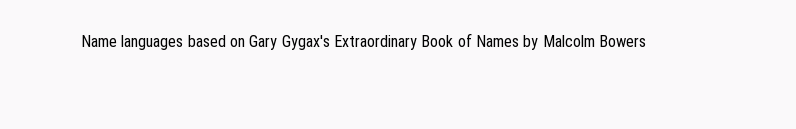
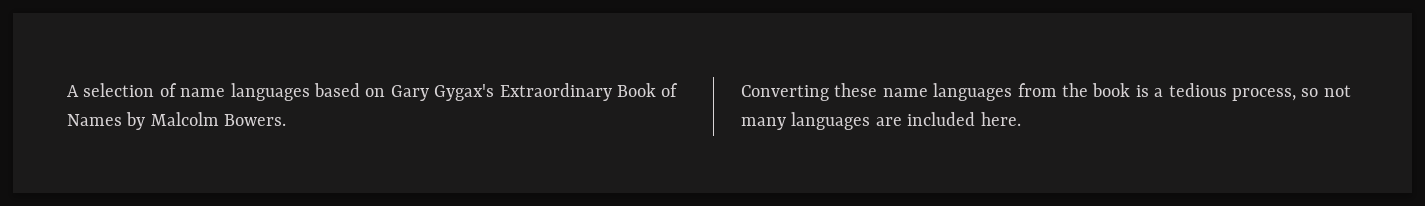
[81,35,117,47] Name -> [67,83,226,97] A selection of name
[598,35,646,47] Bowers -> [224,114,287,126] [741,83,1351,101] [741,112,1021,130] Bowers. // Converting these name languages from the book is a tedious process, so not many languages are included here.

